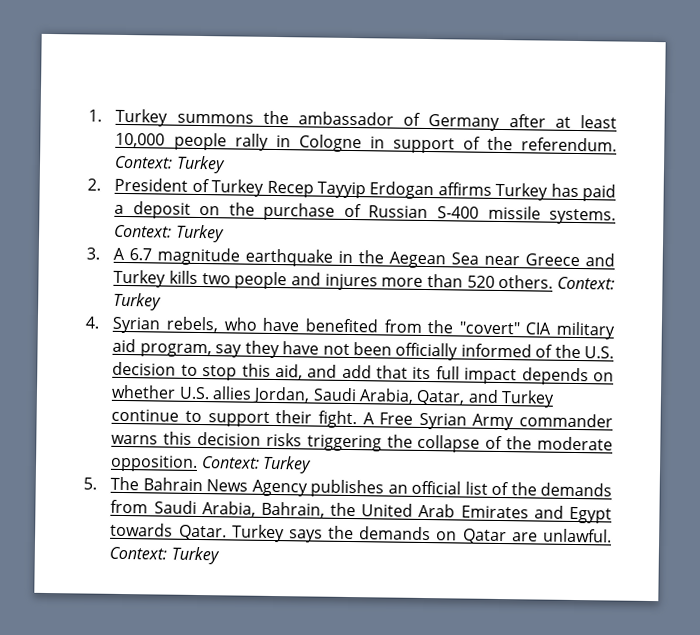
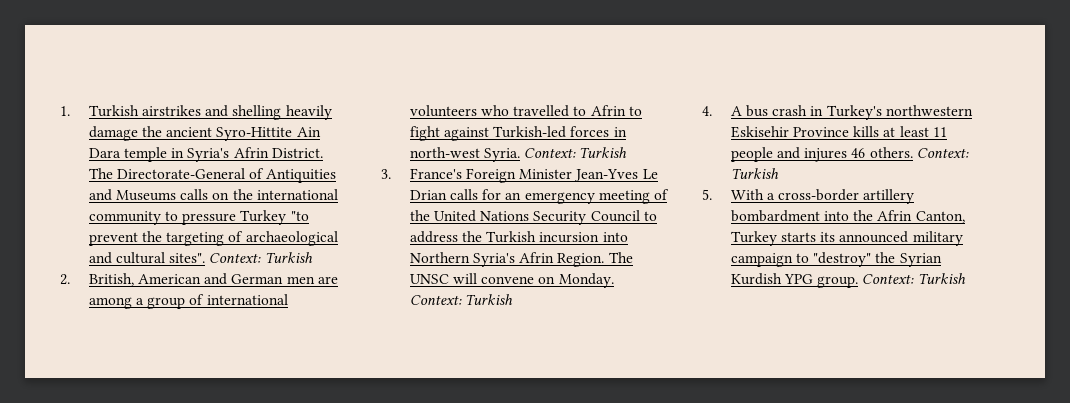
[115,108,617,131] [115,132,618,154] [114,155,226,174] [87,177,616,202] [114,201,616,225] [114,224,225,243] [86,247,616,269] [113,269,615,291] [113,292,163,311] [85,316,615,340] [112,338,614,361] [112,361,615,386] [111,384,556,408] [111,408,613,431] [111,431,614,453] [110,454,313,474] [83,476,613,498] [110,499,612,524] [110,522,612,545] [109,546,220,565] Turkey summons the ambassador of Germany after at least 10,000 people rally in Cologne in support of the referendum. Context: Turkey // 2. President of Turkey Recep Tayyip Erdogan affirms Turkey has paid a deposit on the purchase of Russian S-400 missile systems. Context: Turkey // 3. A 6.7 magnitude earthquake in the Aegean Sea near Greece and Turkey kills two people and injures more than 520 others. Context: Turkey // 4. Syrian rebels, who have benefited from the "covert" CIA military aid program, say they have not been officially informed of the U.S. decision to stop this aid, and add that its full impact depends on whether U.S. allies Jordan, Saudi Arabia, Qatar, and Turkey continue to support their fight. A Free Syrian Army commander warns this decision risks triggering the collapse of the moderate opposition. Context: Turkey // 5. The Bahrain News Agency publishes an official list of the demands from Saudi Arabia, Bahrain, the United Arab Emirates and Egypt towards Qatar. Turkey says the demands on Qatar are unlawful. Context: Turkey -> [88,105,332,120] [88,126,321,141] [88,147,323,162] [88,168,337,183] [88,189,338,201] [88,210,309,225] [88,231,338,246] [88,252,313,264] [60,273,338,286] [88,294,288,309] [409,105,642,117] [409,126,627,141] [409,147,628,162] [381,168,658,183] [409,189,670,204] [409,210,657,225] [409,231,628,243] [409,252,633,267] [409,273,614,288] [409,294,514,305] [702,105,973,120] [730,126,947,138] [730,147,969,162] [730,168,779,179] [702,189,915,204] [730,210,965,223] [730,231,963,246] [730,252,942,267] [730,273,966,288] Turkish airstrikes and shelling heavily damage the ancient Syro-Hittite Ain Dara temple in Syria's Afrin District. The Directorate-General of Antiquities and Museums calls on the international community to pressure Turkey "to prevent the targeting of archaeological and cultural sites". Context: Turkish // 2. British, American and German men are among a group of international volunteers who travelled to Afrin to fight against Turkish-led forces in north-west Syria. Context: Turkish // 3. France's Foreign Minister Jean-Yves Le Drian calls for an emergency meeting of the United Nations Security Council to address the Turkish incursion into Northern Syria's Afrin Region. The UNSC will convene on Monday. Context: Turkish // 4. A bus crash in Turkey's northwestern Eskisehir Province kills at least 11 people and injures 46 others. Context: Turkish // 5. With a cross-border artillery bombardment into the Afrin Canton, Turkey starts its announced military campaign to "destroy" the Syrian Kurdish YPG group. Context: Turkish

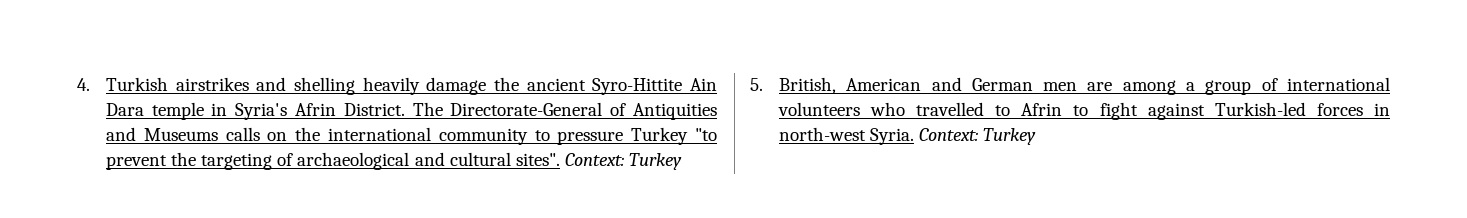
[60,106,70,116] 1. -> [77,78,90,91] 4.
[264,252,313,263] [60,274,70,285] Turkish // 2. -> [629,153,683,170] [750,78,763,91] Turkey // 5.
[579,147,628,158] [381,168,658,183] [409,189,670,204] [409,210,657,225] [409,231,628,243] [409,252,633,267] [409,273,614,288] [409,294,514,305] [702,105,973,120] [730,126,947,138] [730,147,969,162] [730,168,779,179] [702,189,915,204] [730,210,965,223] [730,231,963,246] [730,252,942,267] [730,273,966,288] Turkish // 3. France's Foreign Minister Jean-Yves Le Drian calls for an emergency meeting of the United Nations Security Council to address the Turkish incursion into Northern Syria's Afrin Region. The UNSC will convene on Monday. Context: Turkish // 4. A bus crash in Turkey's northwestern Eskisehir Province kills at least 11 people and injures 46 others. Context: Turkish // 5. With a cross-border artillery bombardment into the Afrin Canton, Turkey starts its announced military campaign to "destroy" the Syrian Kurdish YPG group. Context: Turkish -> [983,128,1037,145] Turkey

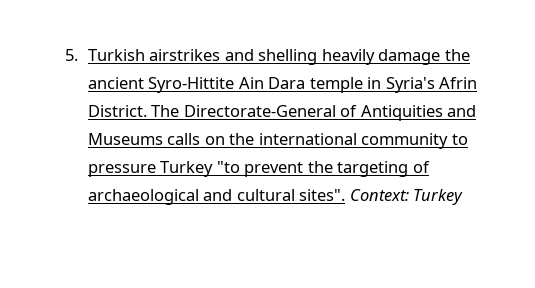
[77,78,90,91] 4. -> [65,49,78,61] 5.
[750,77,1390,95] [777,102,1391,120] [778,127,1037,145] // 5. British, American and German men are among a group of international volunteers who travelled to Afrin to fight against Turkish-led forces in north-west Syria. Context: Turkey -> (464, 197) none

